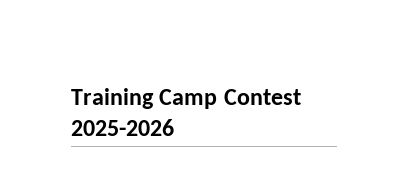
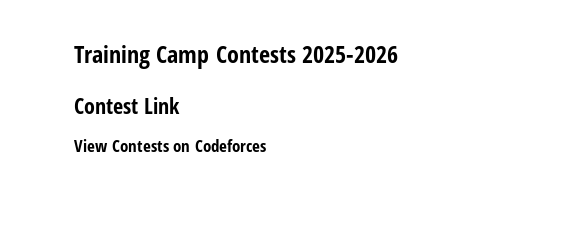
[223,89,301,105] [71,119,174,136] Contest 2025-2026 -> [215,46,399,63] [74,97,180,114] [74,139,266,152] Contests 2025-2026 // Contest Link // View Contests on Codeforces

